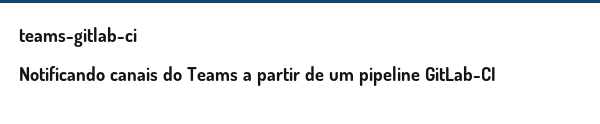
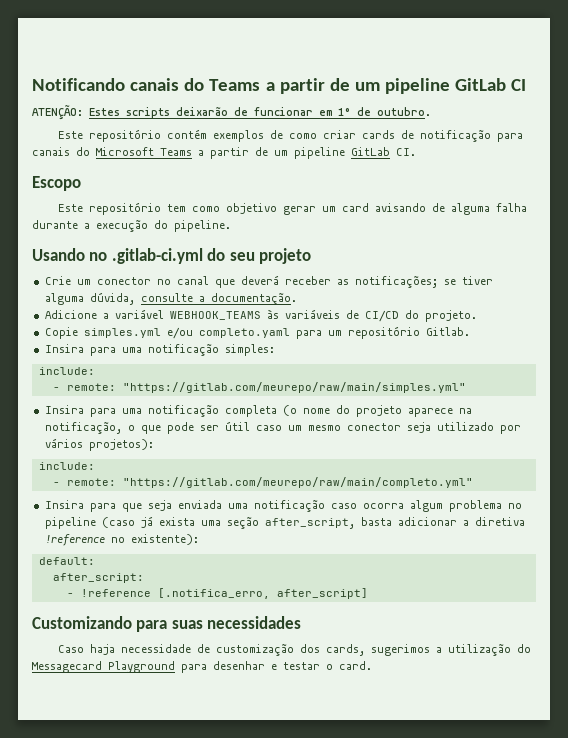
[19,27,137,47] teams-gitlab-ci // -> (32, 84) none
[424,66,496,81] GitLab-CI -> [455,78,527,91] [32,105,431,120] [57,129,523,142] [32,147,416,159] [32,176,81,191] [57,202,527,215] [32,220,231,232] [32,248,312,264] [44,275,493,288] [44,292,297,305] [44,309,477,322] [44,326,470,339] [44,344,275,356] [38,367,95,375] [52,382,466,393] [44,405,472,417] [44,421,521,434] [44,438,154,451] [38,462,95,470] [52,477,473,488] [44,500,522,512] [44,516,525,529] [44,534,199,546] [38,557,95,565] [52,573,144,583] [66,588,368,599] [32,616,302,632] [57,644,531,656] [32,661,372,673] GitLab CI // ATENÇÃO: Estes scripts deixarão de funcionar em 1º de outubro. // Este repositório contém exemplos de como criar cards de notificação para canais do Microsoft Teams a partir de um pipeline GitLab CI. // Escopo // Este repositório tem como objetivo gerar um card avisando de alguma falha durante a execução do pipeline. // Usando no .gitlab-ci.yml do seu projeto // Crie um conector no canal que deverá receber as notificações; se tiver alguma dúvida, consulte a documentação. // Adicione a variável WEBHOOK_TEAMS às variáveis de CI/CD do projeto. // Copie simples.yml e/ou completo.yaml para um repositório Gitlab. // Insira para uma notificação simples: // include: // - remote: "https://gitlab.com/meurepo/raw/main/simples.yml" // Insira para uma notificação completa (o nome do projeto aparece na notificação, o que pode ser útil caso um mesmo conector seja utilizado por vários projetos): // include: // - remote: "https://gitlab.com/meurepo/raw/main/completo.yml" // Insira para que seja enviada uma notificação caso ocorra algum problema no pipeline (caso já exista uma seção after_script, basta adicionar a diretiva !reference no existente): // default: // after_script: // - !reference [.notifica_erro, after_script] // Customizando para suas necessidades // Caso haja necessidade de customização dos cards, sugerimos a utilização do Messagecard Playground para desenhar e testar o card.

